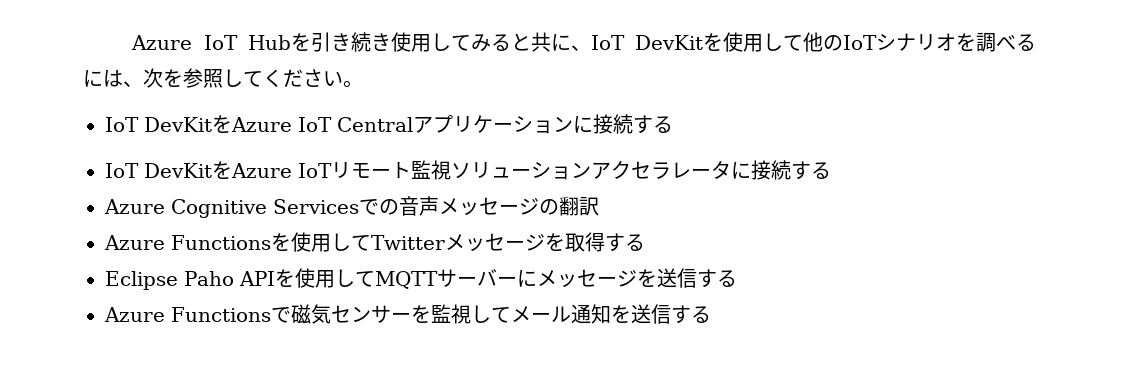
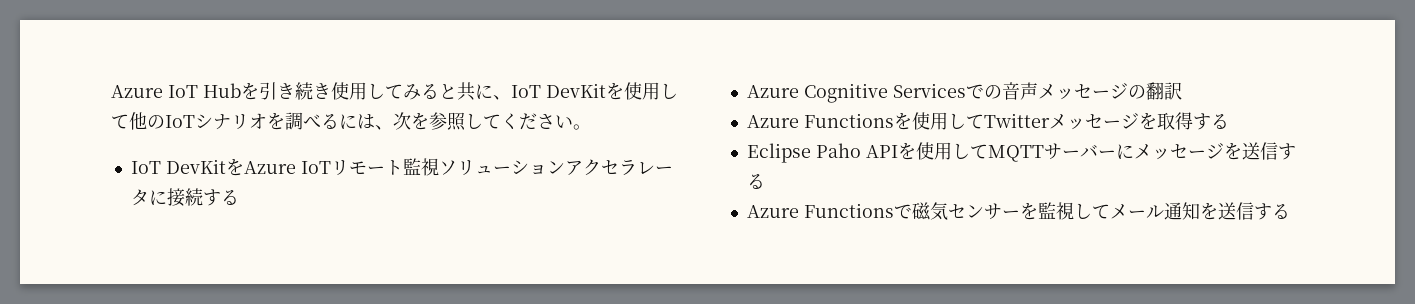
[105,114,673,134] // IoT DevKitをAzure IoT Centralアプリケーションに接続する -> (591, 127) none

